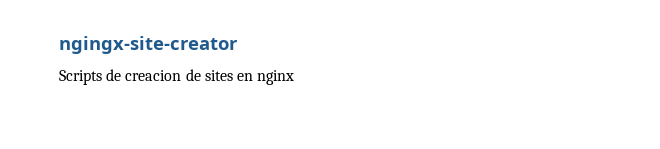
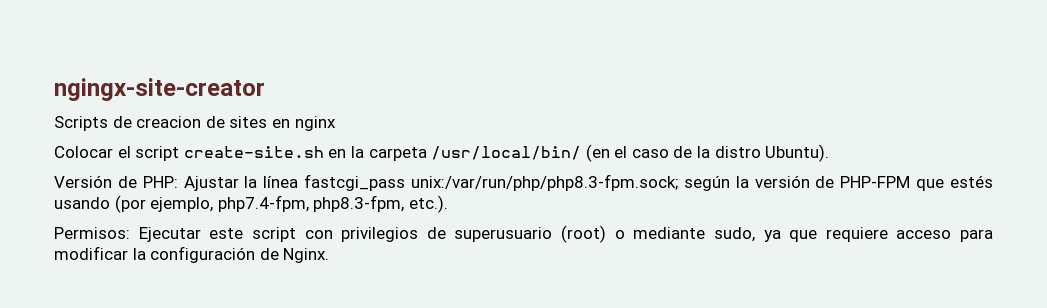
(295, 77) none -> [54,144,830,162] [54,174,994,191] [54,195,448,213] [54,225,993,243] [54,246,330,263] // Colocar el script create-site.sh en la carpeta /usr/local/bin/ (en el caso de la distro Ubuntu). // Versión de PHP: Ajustar la línea fastcgi_pass unix:/var/run/php/php8.3-fpm.sock; según la versión de PHP-FPM que estés usando (por ejemplo, php7.4-fpm, php8.3-fpm, etc.). // Permisos: Ejecutar este script con privilegios de superusuario (root) o mediante sudo, ya que requiere acceso para modificar la configuración de Nginx.

